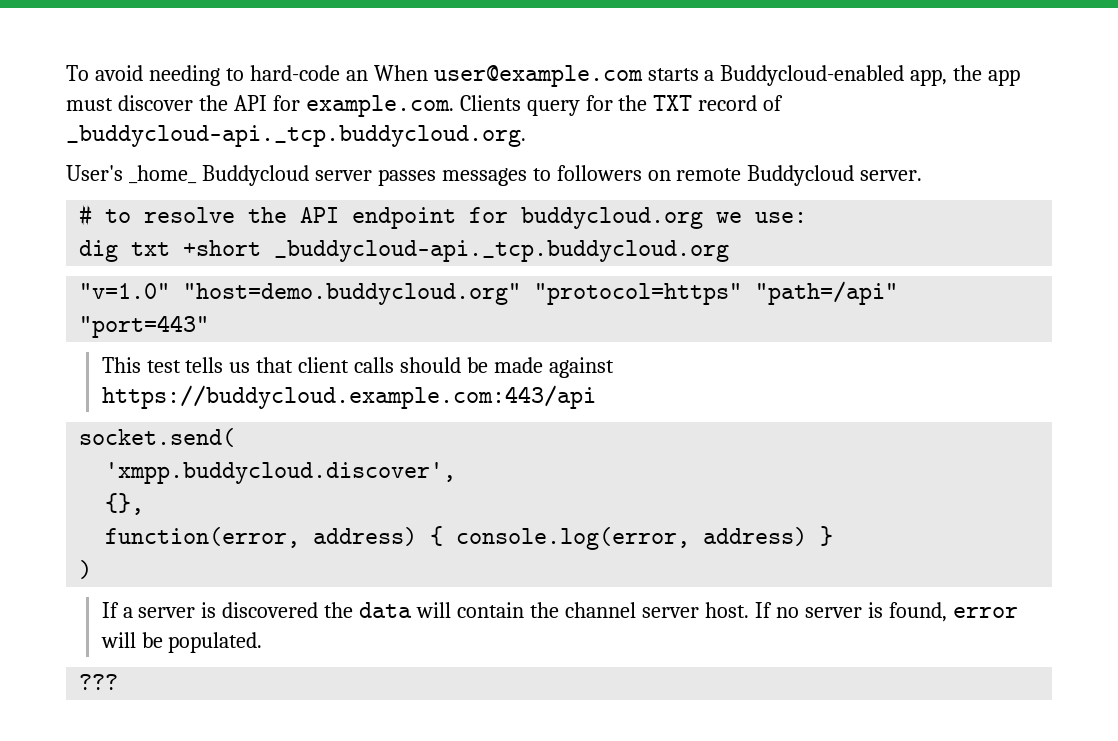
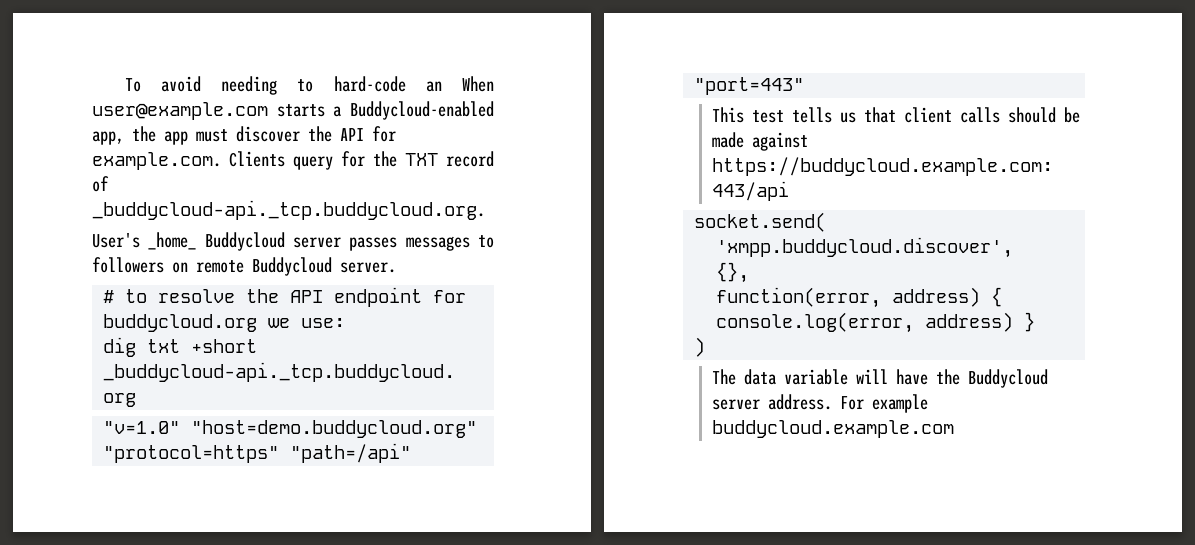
[101,602,1018,622] [100,632,263,653] [79,674,119,690] If a server is discovered the data will contain the channel server host. If no server is found, error will be populated. // ??? -> [712,369,1049,388] [712,394,929,413] [712,420,955,438] The data variable will have the Buddycloud server address. For example buddycloud.example.com

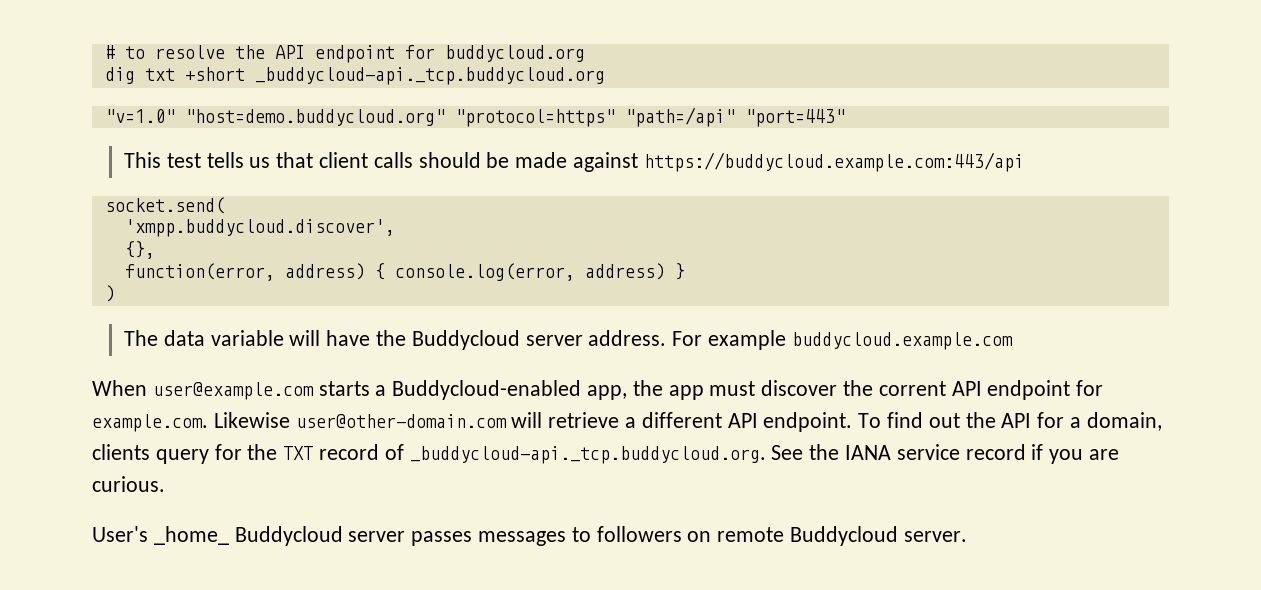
[124,76,494,95] [92,101,494,120] [92,126,396,145] [92,151,494,170] [92,176,109,192] [92,200,485,220] [92,232,494,251] [92,257,396,276] To avoid needing to hard-code an When user@example.com starts a Buddycloud-enabled app, the app must discover the API for example.com. Clients query for the TXT record of _buddycloud-api._tcp.buddycloud.org. // User's _home_ Buddycloud server passes messages to followers on remote Buddycloud server. // -> (104, 52) none
[268,318,346,328] we use: -> (585, 53) none
(955, 429) none -> [92,380,1104,400] [92,412,1162,432] [92,444,1120,464] [92,476,165,492] [92,526,967,546] // When user@example.com starts a Buddycloud-enabled app, the app must discover the corrent API endpoint for example.com. Likewise user@other-domain.com will retrieve a different API endpoint. To find out the API for a domain, clients query for the TXT record of _buddycloud-api._tcp.buddycloud.org. See the IANA service record if you are curious. // User's _home_ Buddycloud server passes messages to followers on remote Buddycloud server.

